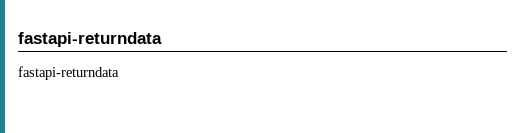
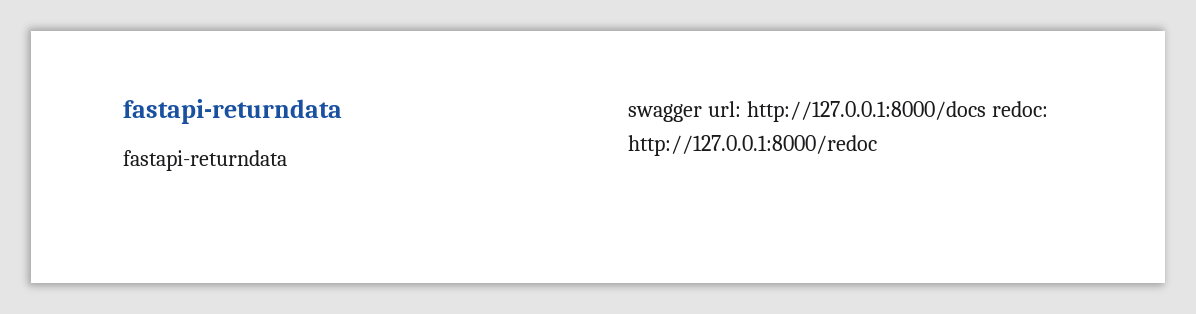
(119, 73) none -> [628,101,1048,122] [628,135,877,156] // swagger url: http://127.0.0.1:8000/docs redoc: http://127.0.0.1:8000/redoc

